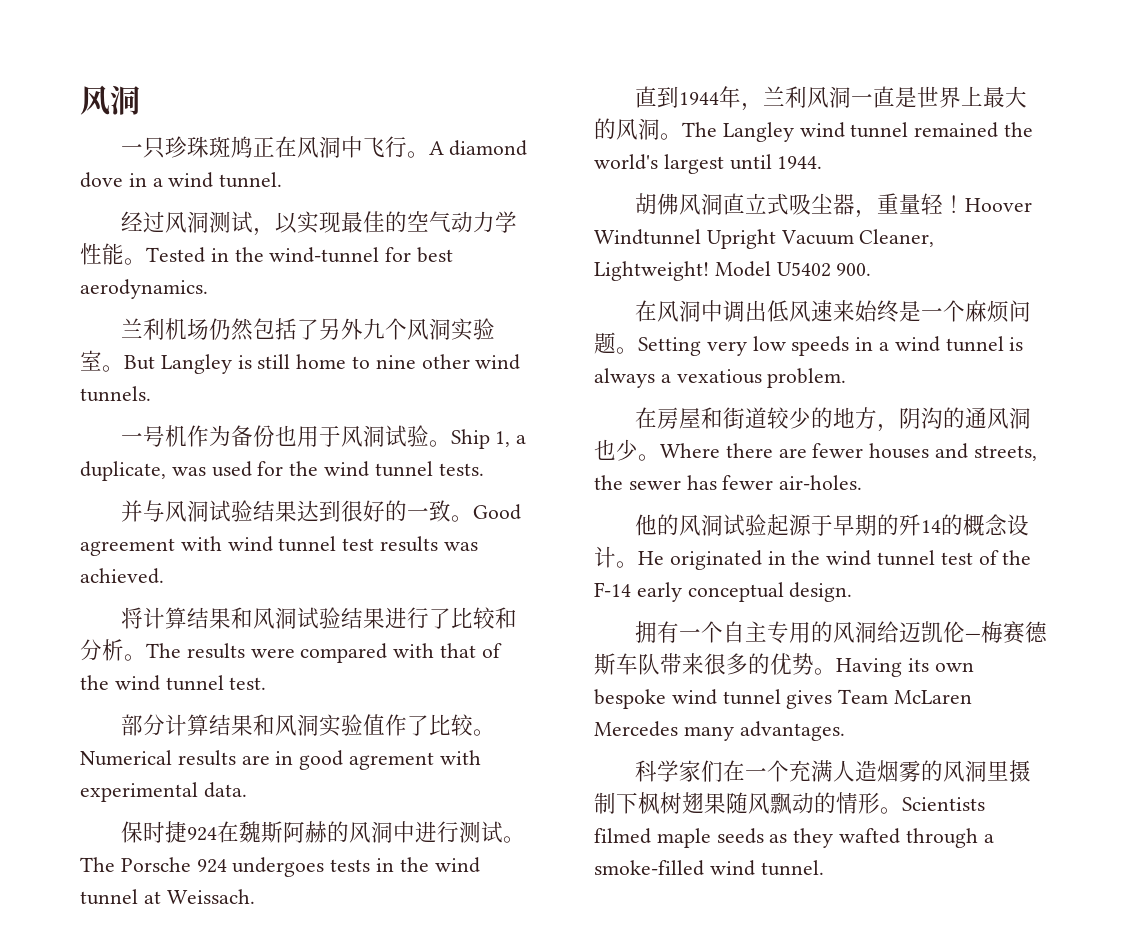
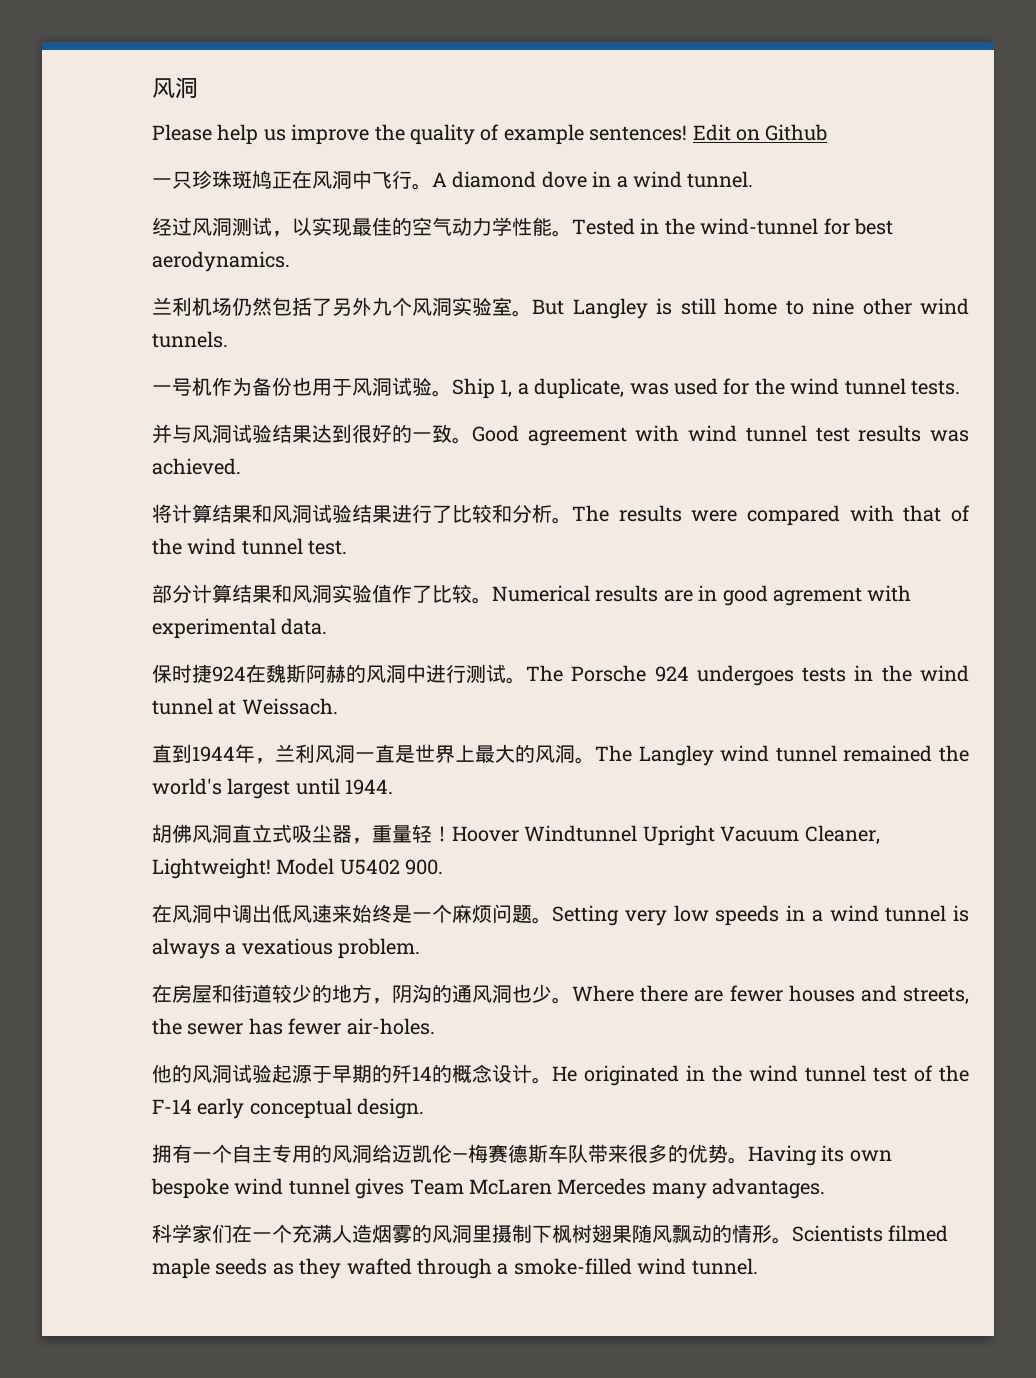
[80,85,140,115] 风洞 -> [152,77,198,99] [152,124,828,145] 风洞 // Please help us improve the quality of example sentences! Edit on Github

